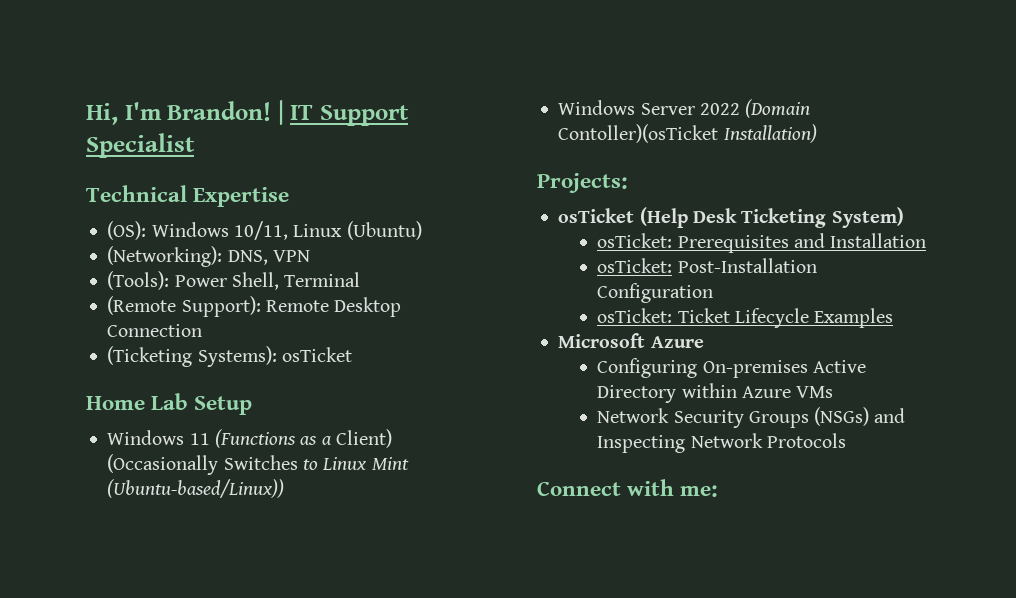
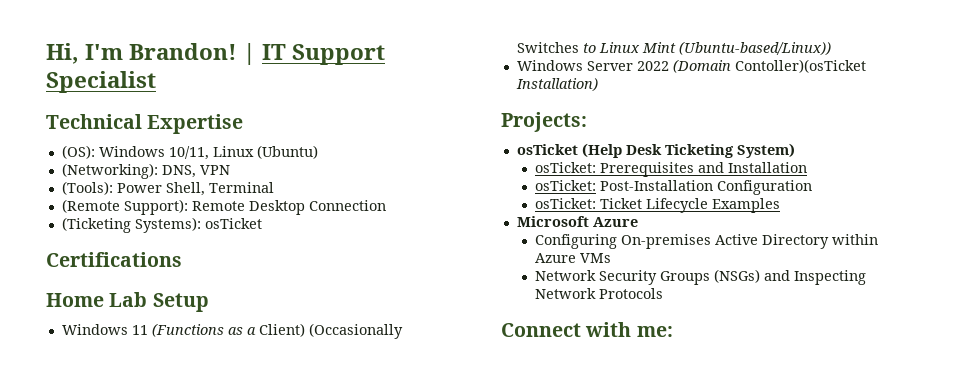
(352, 354) none -> [46,252,182,267] // Certifications

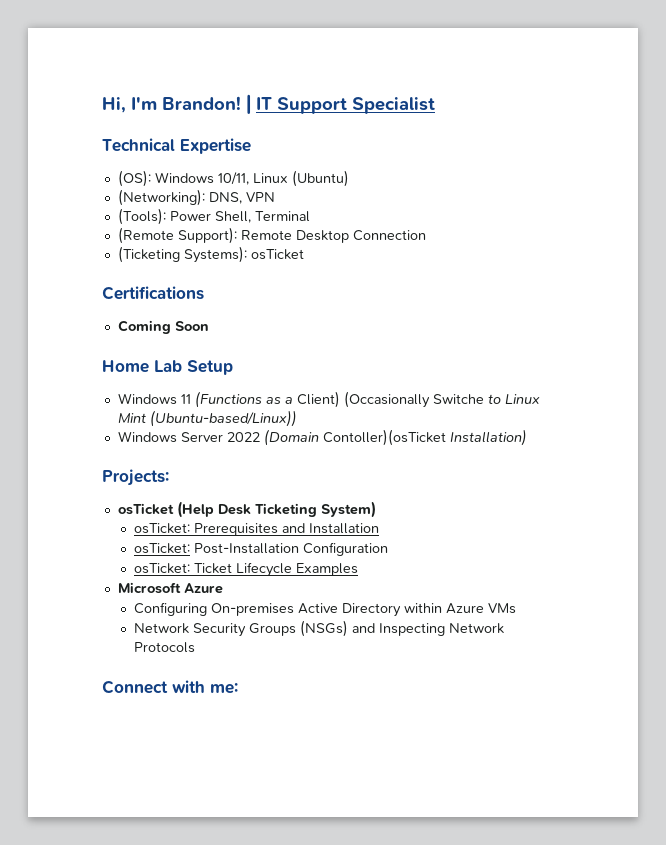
(182, 259) none -> [117,320,209,334] // Coming Soon
[516,42,579,53] Switches -> [432,394,484,404] Switche

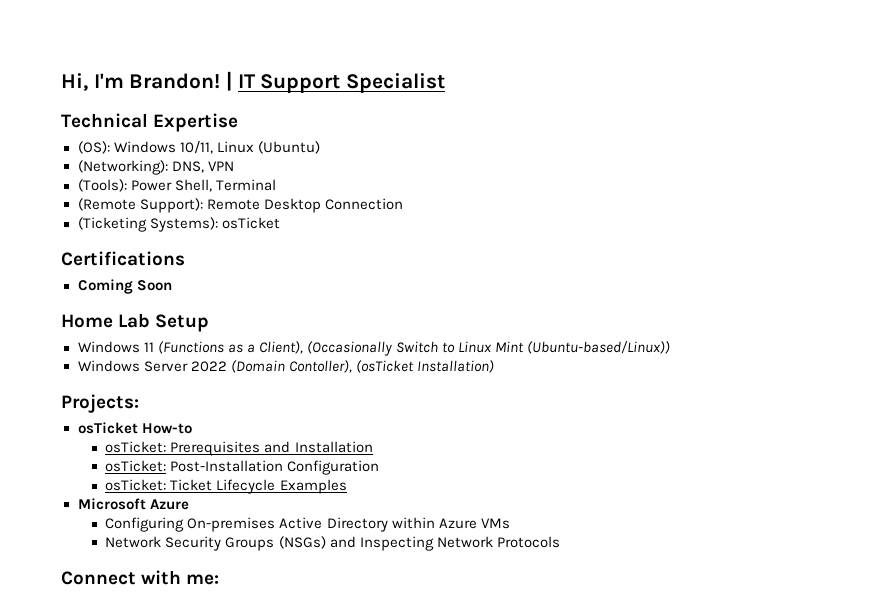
[296,391,484,408] Client) (Occasionally Switche -> [258,341,438,356] Client), (Occasionally Switch
[322,429,446,446] Contoller)(osTicket -> [288,360,414,373] Contoller), (osTicket
[176,501,376,518] (Help Desk Ticketing System) -> [141,423,192,434] How-to

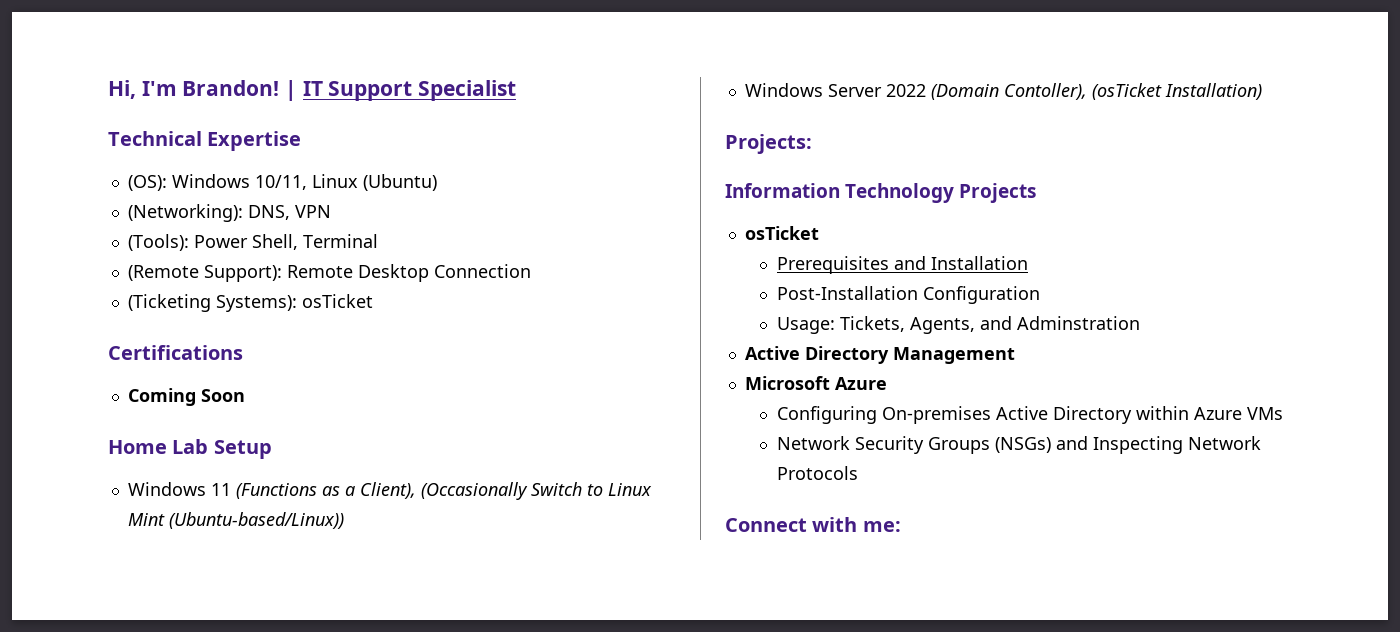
[77,422,192,434] [105,441,167,453] // osTicket How-to // osTicket: -> [725,183,1037,203] [744,226,819,240] // Information Technology Projects // osTicket //
[105,460,167,472] osTicket: -> (1028, 263) none
[105,479,347,494] osTicket: Ticket Lifecycle Examples -> [776,316,1140,334] [744,346,1015,364] Usage: Tickets, Agents, and Adminstration // Active Directory Management

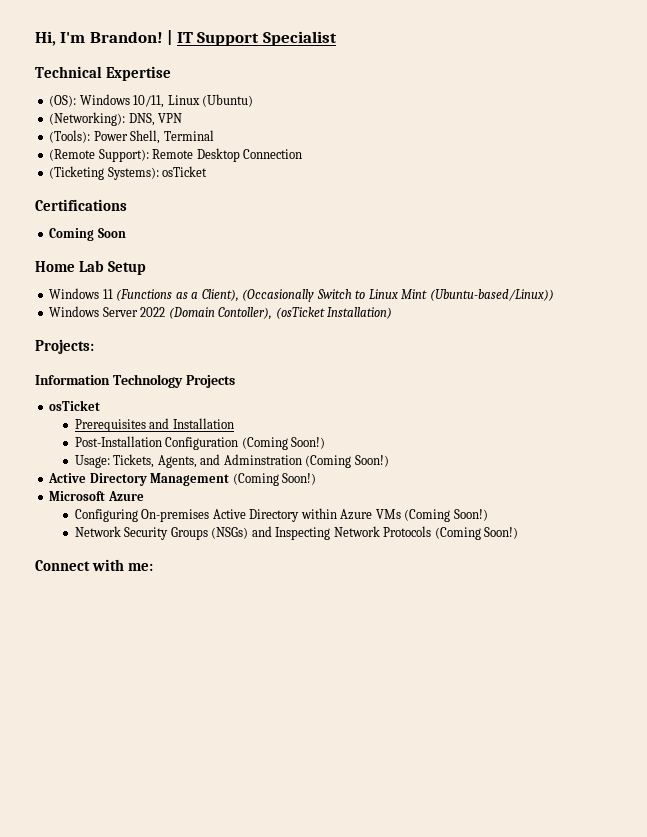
(1040, 295) none -> [241,437,326,450] (Coming Soon!)
(1140, 323) none -> [305,455,389,468] (Coming Soon!)
(1015, 355) none -> [232,473,317,486] (Coming Soon!)
(1283, 413) none -> [404,509,488,522] (Coming Soon!)
(858, 473) none -> [434,527,519,540] (Coming Soon!)

